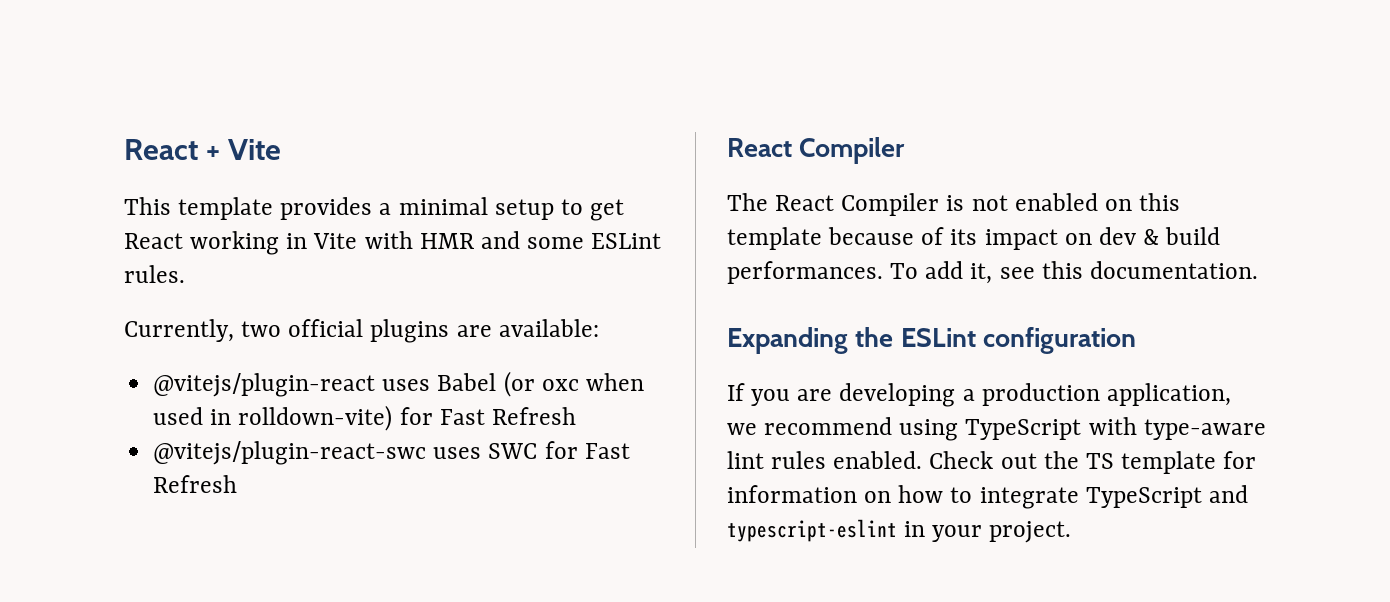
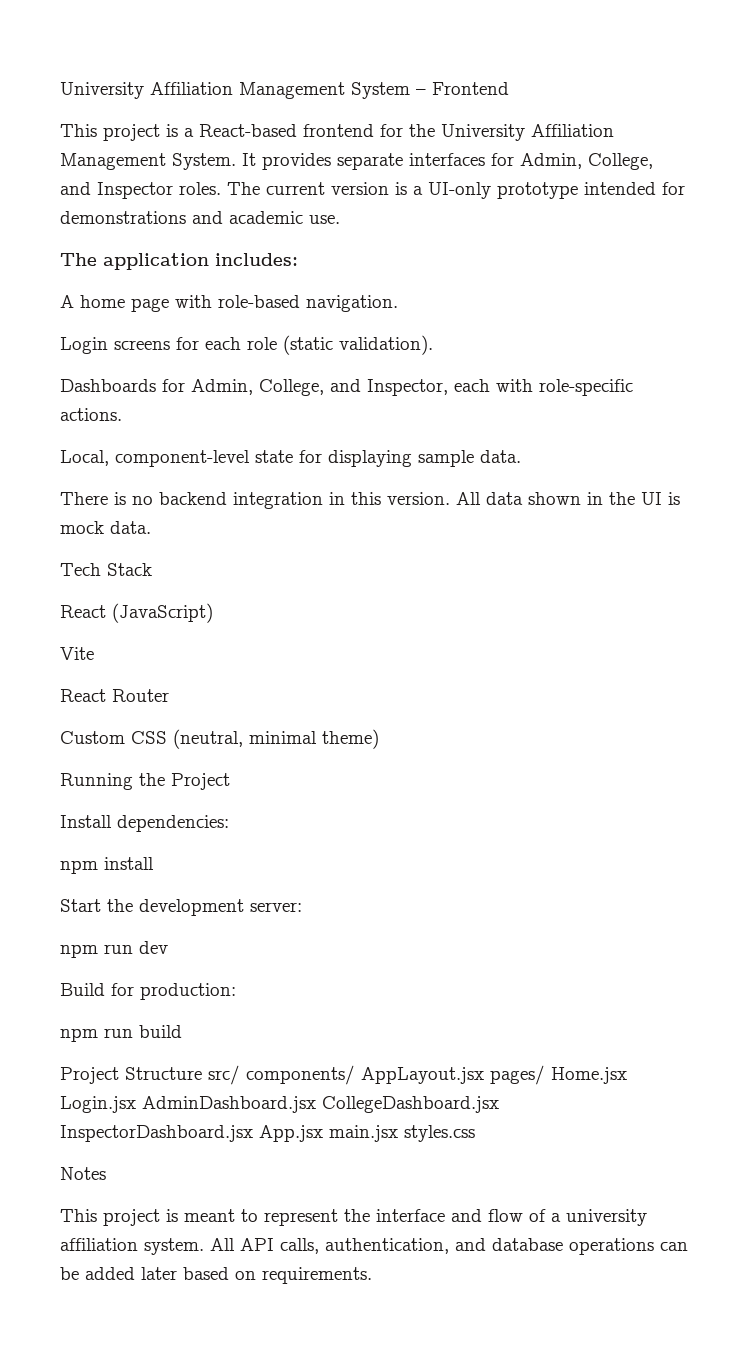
[124,139,282,160] [124,197,625,221] [124,231,662,255] [124,265,185,283] [124,319,599,343] [153,371,644,397] [153,405,576,431] [153,441,630,465] [153,475,238,493] [727,137,906,164] [727,193,1181,216] [727,227,1221,250] [727,261,1258,284] [727,327,1136,354] [727,383,1231,407] [727,417,1266,441] [727,451,1257,474] [727,485,1248,509] [727,519,1072,543] React + Vite // This template provides a minimal setup to get React working in Vite with HMR and some ESLint rules. // Currently, two official plugins are available: // @vitejs/plugin-react uses Babel (or oxc when used in rolldown-vite) for Fast Refresh // @vitejs/plugin-react-swc uses SWC for Fast Refresh // React Compiler // The React Compiler is not enabled on this template because of its impact on dev & build performances. To add it, see this documentation. // Expanding the ESLint configuration // If you are developing a production application, we recommend using TypeScript with type-aware lint rules enabled. Check out the TS template for information on how to integrate TypeScript and typescript-eslint in your project. -> [60,82,509,99] [60,124,614,141] [60,153,653,170] [60,182,685,199] [60,211,340,224] [60,253,298,270] [60,295,398,312] [60,335,433,355] [60,379,633,396] [60,408,122,421] [60,450,521,467] [60,492,680,509] [60,521,151,534] [60,563,152,576] [60,603,213,623] [60,647,94,660] [60,689,169,702] [60,729,379,749] [60,773,230,790] [60,815,229,832] [60,857,154,874] [60,899,302,916] [60,941,168,958] [60,983,236,1000] [60,1025,182,1042] [60,1065,627,1085] [60,1096,499,1113] [60,1125,475,1142] [60,1167,106,1180] [60,1209,647,1226] [60,1238,688,1255] [60,1267,372,1284] University Affiliation Management System – Frontend // This project is a React-based frontend for the University Affiliation Management System. It provides separate interfaces for Admin, College, and Inspector roles. The current version is a UI-only prototype intended for demonstrations and academic use. // The application includes: // A home page with role-based navigation. // Login screens for each role (static validation). // Dashboards for Admin, College, and Inspector, each with role-specific actions. // Local, component-level state for displaying sample data. // There is no backend integration in this version. All data shown in the UI is mock data. // Tech Stack // React (JavaScript) // Vite // React Router // Custom CSS (neutral, minimal theme) // Running the Project // Install dependencies: // npm install // Start the development server: // npm run dev // Build for production: // npm run build // Project Structure src/ components/ AppLayout.jsx pages/ Home.jsx Login.jsx AdminDashboard.jsx CollegeDashboard.jsx InspectorDashboard.jsx App.jsx main.jsx styles.css // Notes // This project is meant to represent the interface and flow of a university affiliation system. All API calls, authentication, and database operations can be added later based on requirements.

